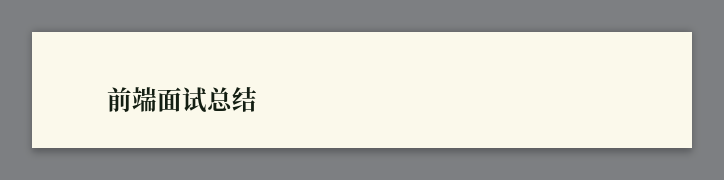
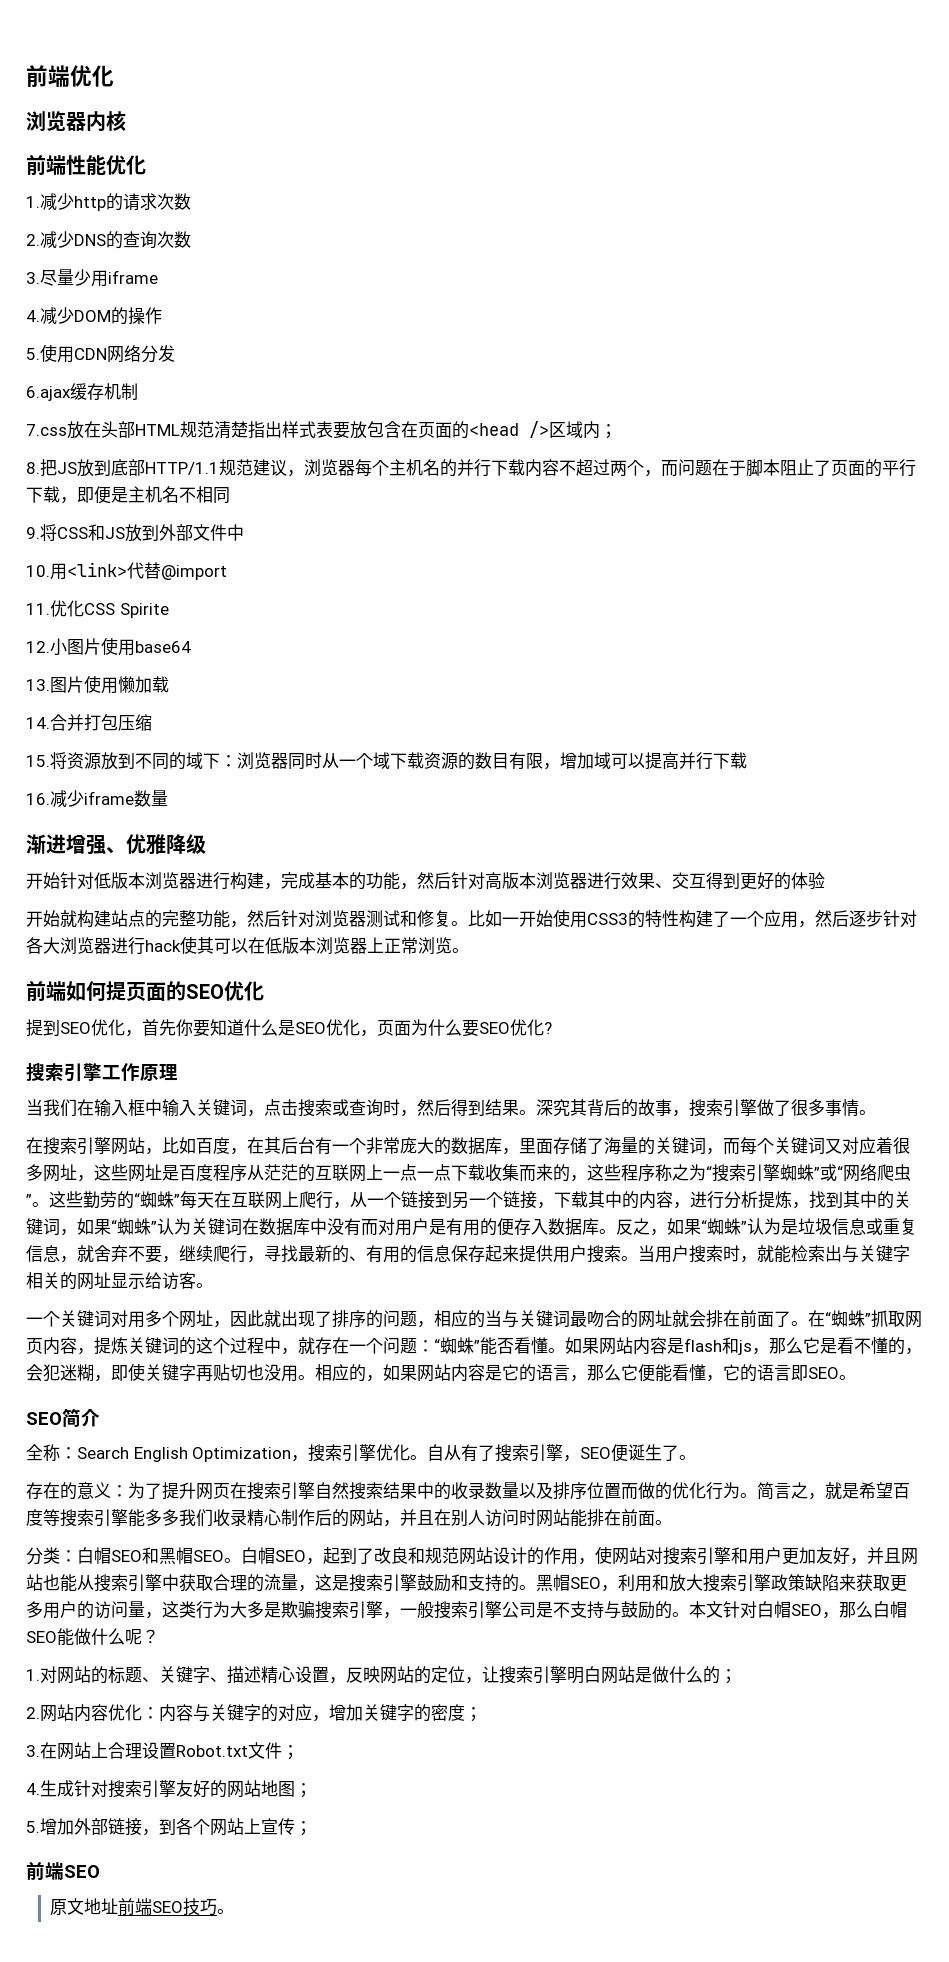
[107,87,257,113] 前端面试总结 -> [26,65,114,87] [26,111,126,132] [26,155,146,176] [26,193,191,211] [26,231,191,249] [26,269,158,287] [26,307,162,325] [26,344,175,363] [26,383,138,401] [26,421,617,439] [26,459,916,477] [26,486,230,504] [26,524,244,542] [26,562,227,580] [26,600,169,618] [26,637,191,656] [26,675,169,694] [26,714,152,731] [26,752,747,770] [26,790,168,807] [26,834,206,855] [26,872,825,890] [26,909,917,928] [26,936,469,955] [26,981,264,1002] [26,1019,552,1037] [26,1063,178,1082] [26,1099,876,1117] [26,1137,910,1155] [26,1164,911,1182] [26,1191,911,1209] [26,1218,917,1236] [26,1245,910,1263] [26,1272,213,1290] [26,1310,922,1328] [26,1337,922,1355] [26,1363,856,1382] [26,1408,100,1427] [26,1444,697,1462] [26,1482,910,1500] [26,1509,672,1527] [26,1546,918,1565] [26,1574,907,1592] [26,1601,907,1619] [26,1628,159,1646] [26,1666,737,1684] [26,1704,482,1722] [26,1742,299,1760] [26,1780,312,1798] [26,1818,312,1836] [26,1862,100,1881] [50,1898,235,1916] 前端优化 // 浏览器内核 // 前端性能优化 // 1.减少http的请求次数 // 2.减少DNS的查询次数 // 3.尽量少用iframe // 4.减少DOM的操作 // 5.使用CDN网络分发 // 6.ajax缓存机制 // 7.css放在头部HTML规范清楚指出样式表要放包含在页面的<head />区域内； // 8.把JS放到底部HTTP/1.1规范建议，浏览器每个主机名的并行下载内容不超过两个，而问题在于脚本阻止了页面的平行下载，即便是主机名不相同 // 9.将CSS和JS放到外部文件中 // 10.用<link>代替@import // 11.优化CSS Spirite // 12.小图片使用base64 // 13.图片使用懒加载 // 14.合并打包压缩 // 15.将资源放到不同的域下：浏览器同时从一个域下载资源的数目有限，增加域可以提高并行下载 // 16.减少iframe数量 // 渐进增强、优雅降级 // 开始针对低版本浏览器进行构建，完成基本的功能，然后针对高版本浏览器进行效果、交互得到更好的体验 // 开始就构建站点的完整功能，然后针对浏览器测试和修复。比如一开始使用CSS3的特性构建了一个应用，然后逐步针对各大浏览器进行hack使其可以在低版本浏览器上正常浏览。 // 前端如何提页面的SEO优化 // 提到SEO优化，首先你要知道什么是SEO优化，页面为什么要SEO优化? // 搜索引擎工作原理 // 当我们在输入框中输入关键词，点击搜索或查询时，然后得到结果。深究其背后的故事，搜索引擎做了很多事情。 // 在搜索引擎网站，比如百度，在其后台有一个非常庞大的数据库，里面存储了海量的关键词，而每个关键词又对应着很多网址，这些网址是百度程序从茫茫的互联网上一点一点下载收集而来的，这些程序称之为“搜索引擎蜘蛛”或“网络爬虫”。这些勤劳的“蜘蛛”每天在互联网上爬行，从一个链接到另一个链接，下载其中的内容，进行分析提炼，找到其中的关键词，如果“蜘蛛”认为关键词在数据库中没有而对用户是有用的便存入数据库。反之，如果“蜘蛛”认为是垃圾信息或重复信息，就舍弃不要，继续爬行，寻找最新的、有用的信息保存起来提供用户搜索。当用户搜索时，就能检索出与关键字相关的网址显示给访客。 // 一个关键词对用多个网址，因此就出现了排序的问题，相应的当与关键词最吻合的网址就会排在前面了。在“蜘蛛”抓取网页内容，提炼关键词的这个过程中，就存在一个问题：“蜘蛛”能否看懂。如果网站内容是flash和js，那么它是看不懂的，会犯迷糊，即使关键字再贴切也没用。相应的，如果网站内容是它的语言，那么它便能看懂，它的语言即SEO。 // SEO简介 // 全称：Search English Optimization，搜索引擎优化。自从有了搜索引擎，SEO便诞生了。 // 存在的意义：为了提升网页在搜索引擎自然搜索结果中的收录数量以及排序位置而做的优化行为。简言之，就是希望百度等搜索引擎能多多我们收录精心制作后的网站，并且在别人访问时网站能排在前面。 // 分类：白帽SEO和黑帽SEO。白帽SEO，起到了改良和规范网站设计的作用，使网站对搜索引擎和用户更加友好，并且网站也能从搜索引擎中获取合理的流量，这是搜索引擎鼓励和支持的。黑帽SEO，利用和放大搜索引擎政策缺陷来获取更多用户的访问量，这类行为大多是欺骗搜索引擎，一般搜索引擎公司是不支持与鼓励的。本文针对白帽SEO，那么白帽SEO能做什么呢？ // 1.对网站的标题、关键字、描述精心设置，反映网站的定位，让搜索引擎明白网站是做什么的； // 2.网站内容优化：内容与关键字的对应，增加关键字的密度； // 3.在网站上合理设置Robot.txt文件； // 4.生成针对搜索引擎友好的网站地图； // 5.增加外部链接，到各个网站上宣传； // 前端SEO // 原文地址前端SEO技巧。

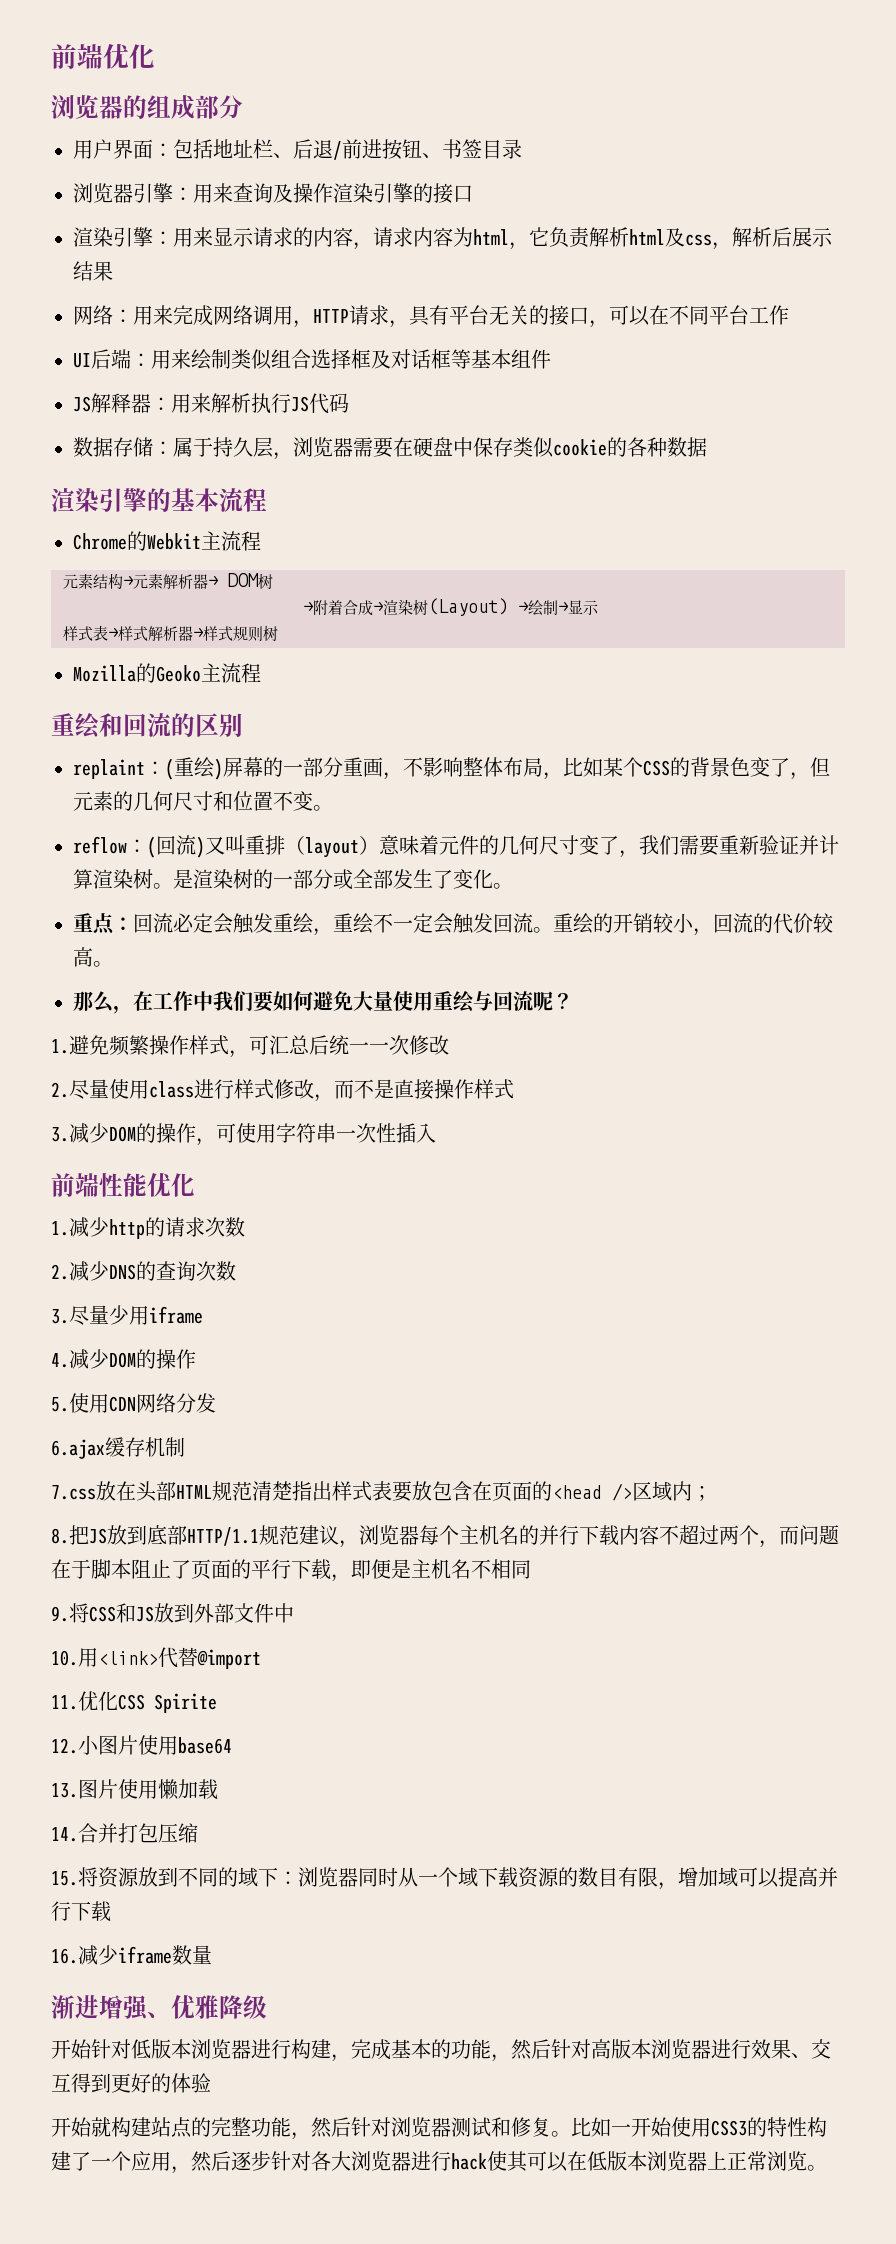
[86,111,126,132] 内核 -> [123,95,243,119] [73,139,522,160] [73,183,473,204] [73,227,833,250] [73,261,113,281] [73,305,789,328] [73,349,551,370] [73,393,349,414] [73,437,707,460] [51,487,267,512] [73,531,261,551] [63,573,273,589] [303,598,599,616] [63,625,278,642] [73,663,261,683] [51,713,243,739] [73,757,830,780] [73,791,333,811] [73,835,839,858] [73,869,513,890] [73,913,834,936] [73,947,113,967] [73,991,573,1014] [51,1035,449,1058] [51,1079,514,1102] [51,1123,436,1146] 的组成部分 // 用户界面：包括地址栏、后退/前进按钮、书签目录 // 浏览器引擎：用来查询及操作渲染引擎的接口 // 渲染引擎：用来显示请求的内容，请求内容为html，它负责解析html及css，解析后展示结果 // 网络：用来完成网络调用，HTTP请求，具有平台无关的接口，可以在不同平台工作 // UI后端：用来绘制类似组合选择框及对话框等基本组件 // JS解释器：用来解析执行JS代码 // 数据存储：属于持久层，浏览器需要在硬盘中保存类似cookie的各种数据 // 渲染引擎的基本流程 // Chrome的Webkit主流程 // 元素结构→元素解析器→ DOM树 // →附着合成→渲染树(Layout) →绘制→显示 // 样式表→样式解析器→样式规则树 // Mozilla的Geoko主流程 // 重绘和回流的区别 // replaint：(重绘)屏幕的一部分重画，不影响整体布局，比如某个CSS的背景色变了，但元素的几何尺寸和位置不变。 // reflow：(回流)又叫重排（layout）意味着元件的几何尺寸变了，我们需要重新验证并计算渲染树。是渲染树的一部分或全部发生了变化。 // 重点：回流必定会触发重绘，重绘不一定会触发回流。重绘的开销较小，回流的代价较高。 // 那么，在工作中我们要如何避免大量使用重绘与回流呢？ // 1.避免频繁操作样式，可汇总后统一一次修改 // 2.尽量使用class进行样式修改，而不是直接操作样式 // 3.减少DOM的操作，可使用字符串一次性插入
[26,981,264,1002] [26,1019,552,1037] [26,1063,178,1082] [26,1099,876,1117] [26,1137,910,1155] [26,1164,911,1182] [26,1191,911,1209] [26,1218,917,1236] [26,1245,910,1263] [26,1272,213,1290] [26,1310,922,1328] [26,1337,922,1355] [26,1363,856,1382] [26,1408,100,1427] [26,1444,697,1462] [26,1482,910,1500] [26,1509,672,1527] [26,1546,918,1565] [26,1574,907,1592] [26,1601,907,1619] [26,1628,159,1646] [26,1666,737,1684] [26,1704,482,1722] [26,1742,299,1760] [26,1780,312,1798] [26,1818,312,1836] [26,1862,100,1881] [50,1898,235,1916] // 前端如何提页面的SEO优化 // 提到SEO优化，首先你要知道什么是SEO优化，页面为什么要SEO优化? // 搜索引擎工作原理 // 当我们在输入框中输入关键词，点击搜索或查询时，然后得到结果。深究其背后的故事，搜索引擎做了很多事情。 // 在搜索引擎网站，比如百度，在其后台有一个非常庞大的数据库，里面存储了海量的关键词，而每个关键词又对应着很多网址，这些网址是百度程序从茫茫的互联网上一点一点下载收集而来的，这些程序称之为“搜索引擎蜘蛛”或“网络爬虫”。这些勤劳的“蜘蛛”每天在互联网上爬行，从一个链接到另一个链接，下载其中的内容，进行分析提炼，找到其中的关键词，如果“蜘蛛”认为关键词在数据库中没有而对用户是有用的便存入数据库。反之，如果“蜘蛛”认为是垃圾信息或重复信息，就舍弃不要，继续爬行，寻找最新的、有用的信息保存起来提供用户搜索。当用户搜索时，就能检索出与关键字相关的网址显示给访客。 // 一个关键词对用多个网址，因此就出现了排序的问题，相应的当与关键词最吻合的网址就会排在前面了。在“蜘蛛”抓取网页内容，提炼关键词的这个过程中，就存在一个问题：“蜘蛛”能否看懂。如果网站内容是flash和js，那么它是看不懂的，会犯迷糊，即使关键字再贴切也没用。相应的，如果网站内容是它的语言，那么它便能看懂，它的语言即SEO。 // SEO简介 // 全称：Search English Optimization，搜索引擎优化。自从有了搜索引擎，SEO便诞生了。 // 存在的意义：为了提升网页在搜索引擎自然搜索结果中的收录数量以及排序位置而做的优化行为。简言之，就是希望百度等搜索引擎能多多我们收录精心制作后的网站，并且在别人访问时网站能排在前面。 // 分类：白帽SEO和黑帽SEO。白帽SEO，起到了改良和规范网站设计的作用，使网站对搜索引擎和用户更加友好，并且网站也能从搜索引擎中获取合理的流量，这是搜索引擎鼓励和支持的。黑帽SEO，利用和放大搜索引擎政策缺陷来获取更多用户的访问量，这类行为大多是欺骗搜索引擎，一般搜索引擎公司是不支持与鼓励的。本文针对白帽SEO，那么白帽SEO能做什么呢？ // 1.对网站的标题、关键字、描述精心设置，反映网站的定位，让搜索引擎明白网站是做什么的； // 2.网站内容优化：内容与关键字的对应，增加关键字的密度； // 3.在网站上合理设置Robot.txt文件； // 4.生成针对搜索引擎友好的网站地图； // 5.增加外部链接，到各个网站上宣传； // 前端SEO // 原文地址前端SEO技巧。 -> (827, 2168) none

